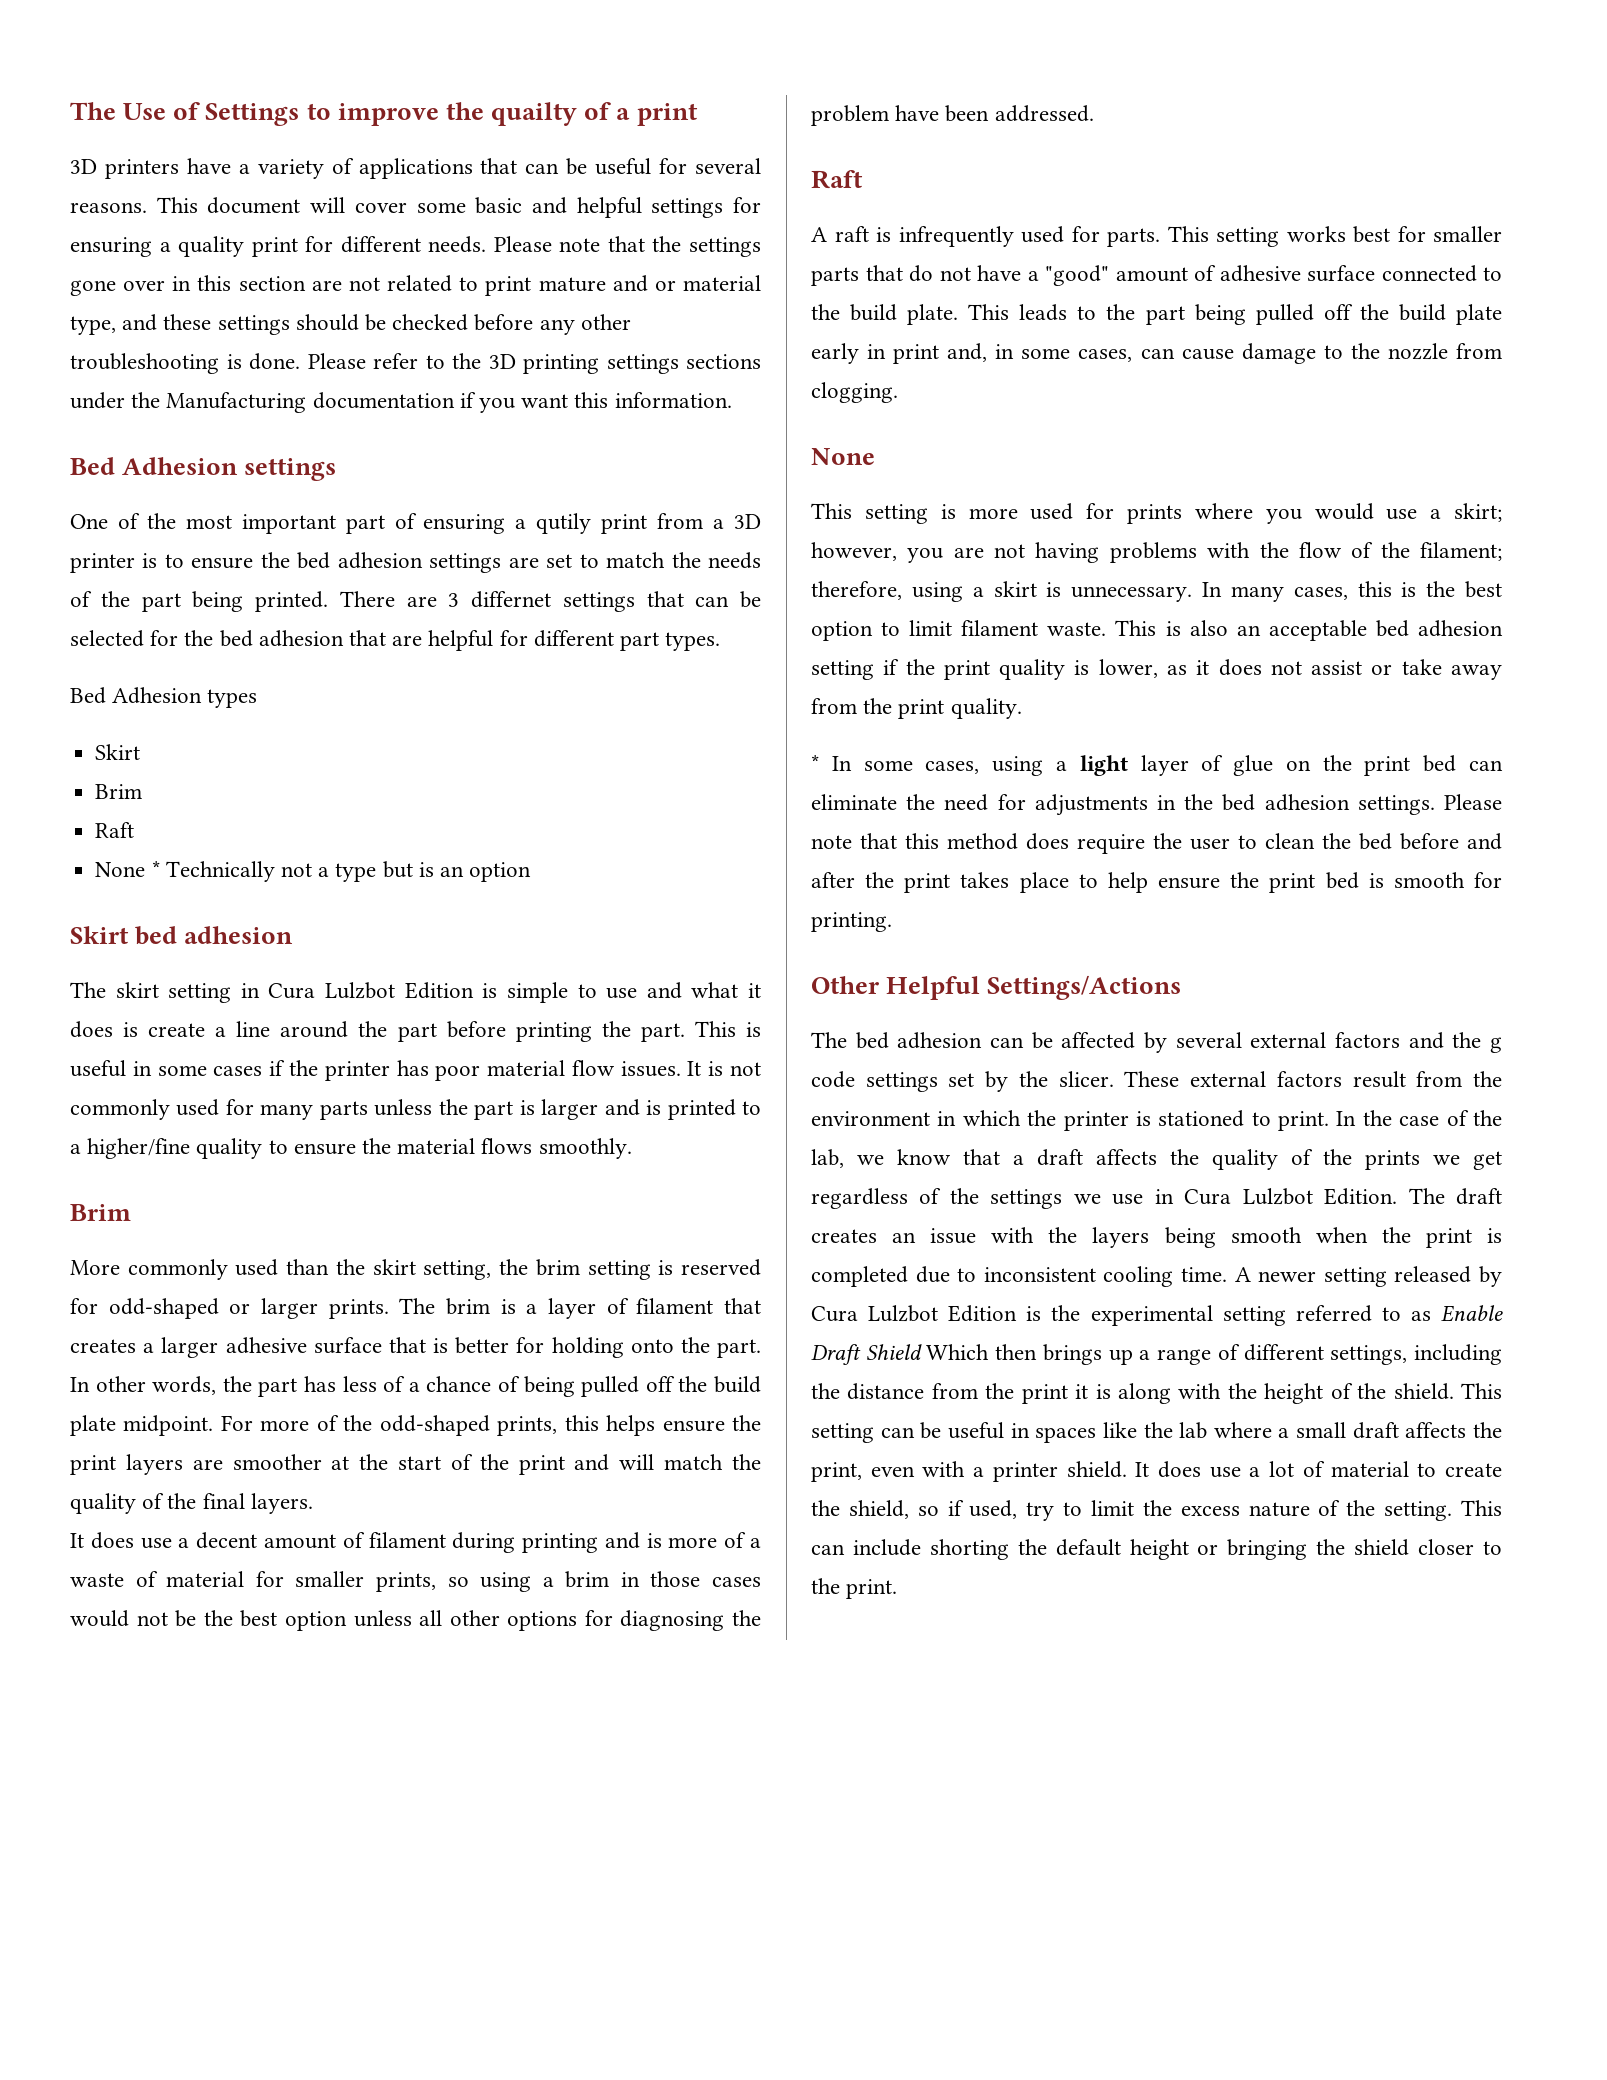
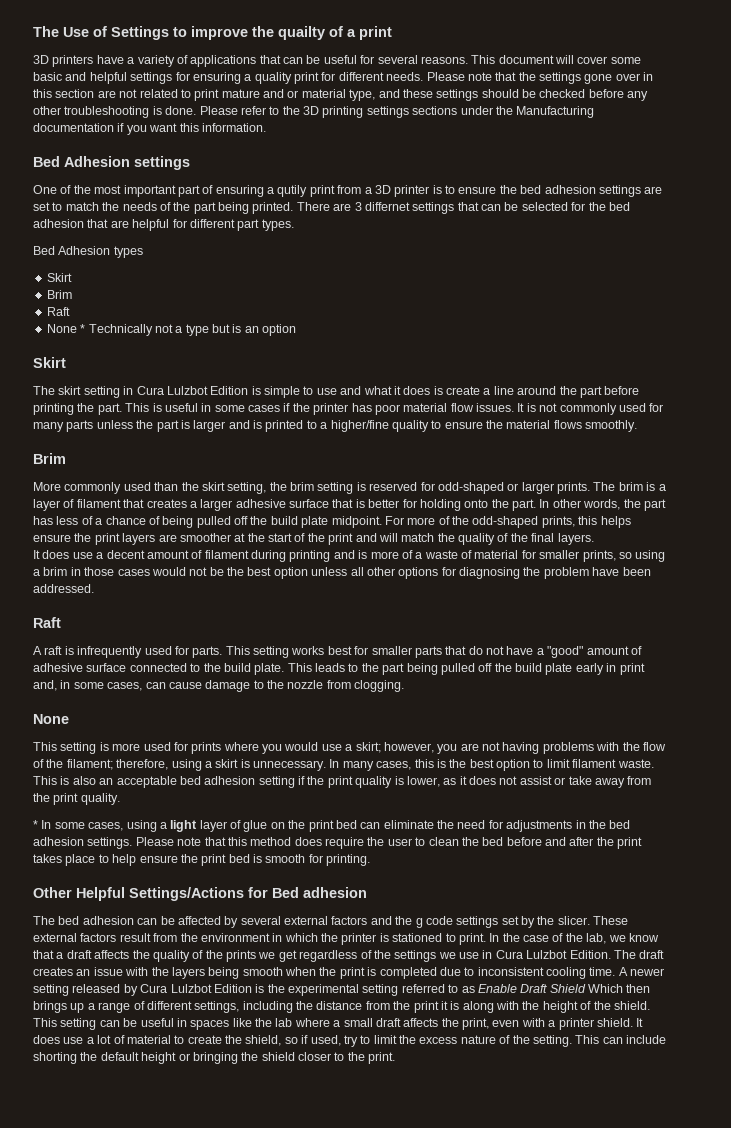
[135,926,294,945] bed adhesion -> (66, 362) none
(1182, 987) none -> [248,887,367,898] for Bed adhesion

